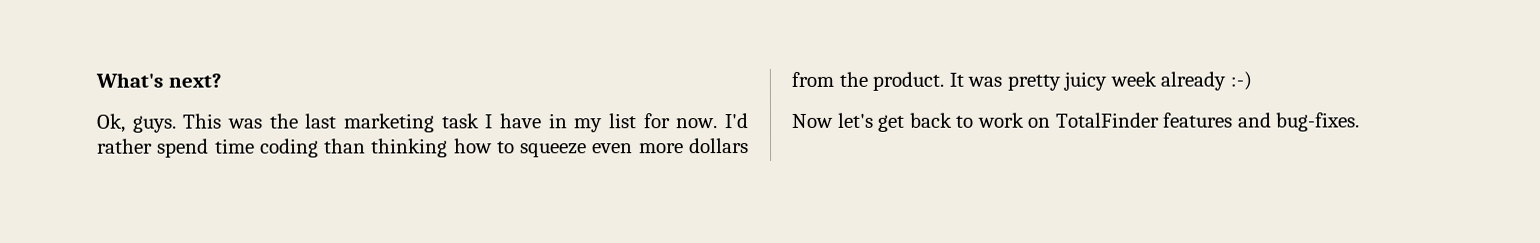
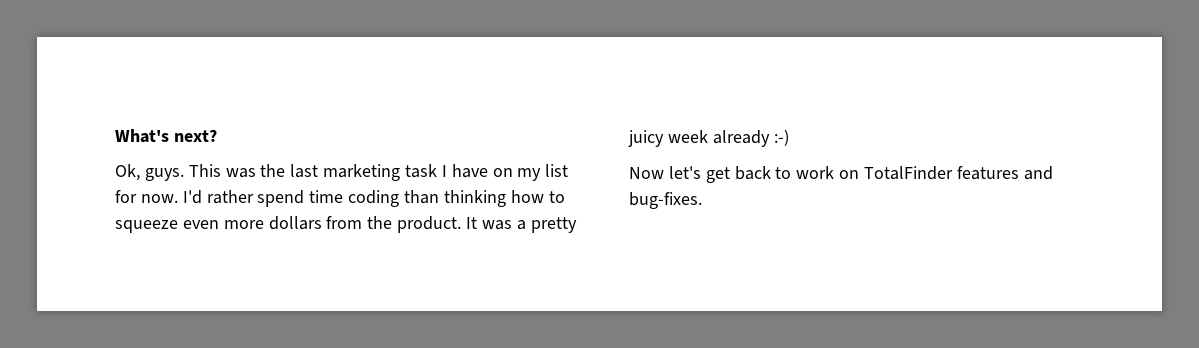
[547,113,568,129] in -> [492,168,513,177] on
(1003, 81) none -> [516,220,526,230] a

